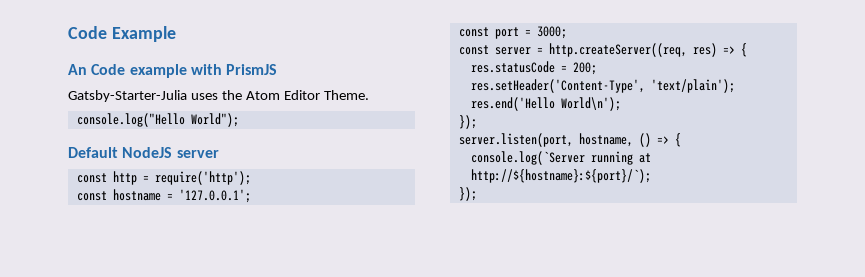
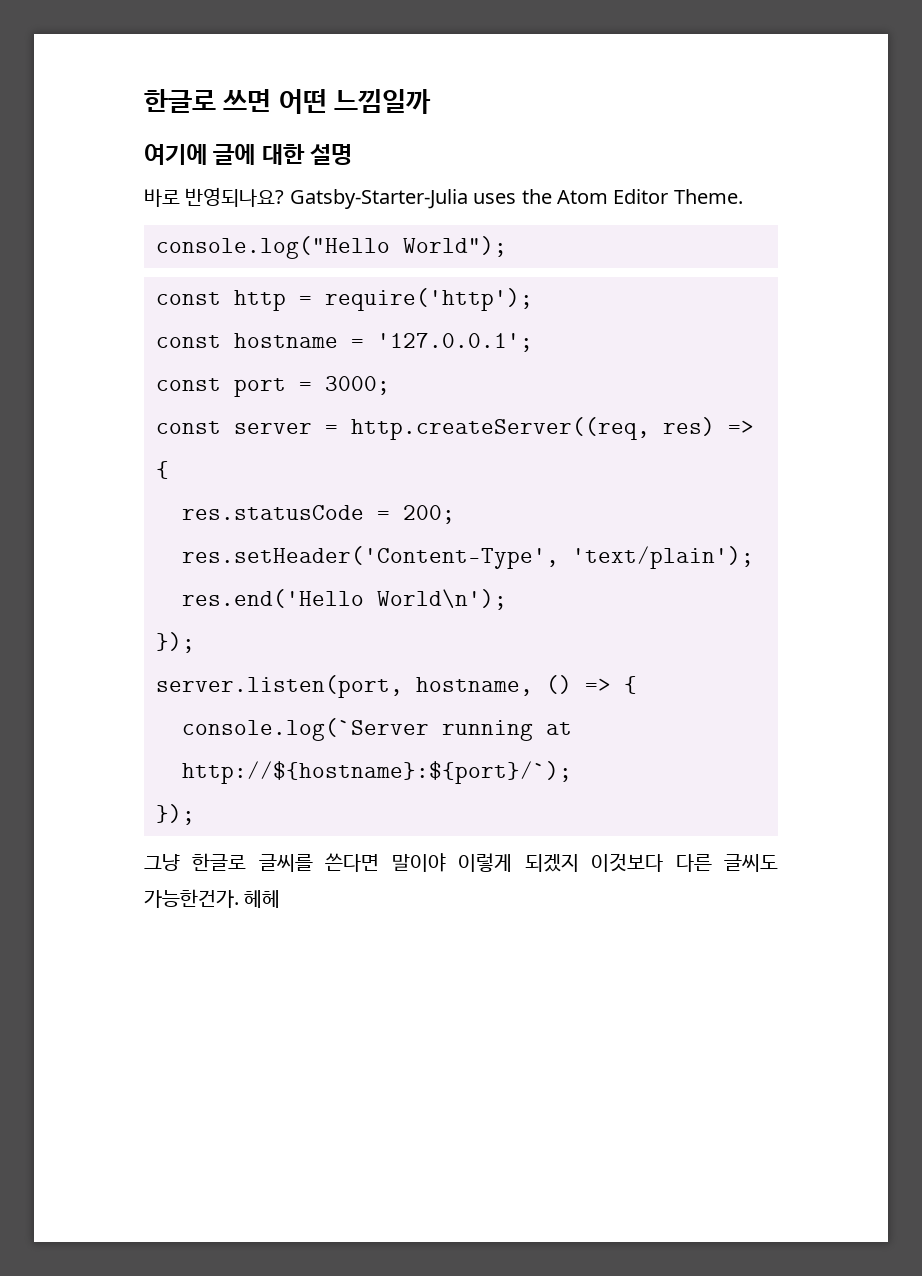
[68,26,176,42] [68,64,278,78] Code Example // An Code example with PrismJS // -> [144,89,431,114] [144,144,353,165] [144,187,285,207] 한글로 쓰면 어떤 느낌일까 // 여기에 글에 대한 설명 // 바로 반영되나요?
[68,147,219,158] // Default NodeJS server -> (507, 246) none
(477, 194) none -> [144,853,778,872] [144,889,281,908] // 그냥 한글로 글씨를 쓴다면 말이야 이렇게 되겠지 이것보다 다른 글씨도 가능한건가. 헤헤

